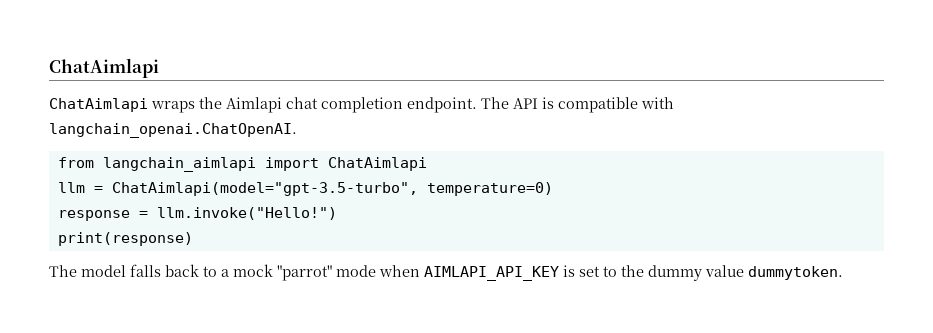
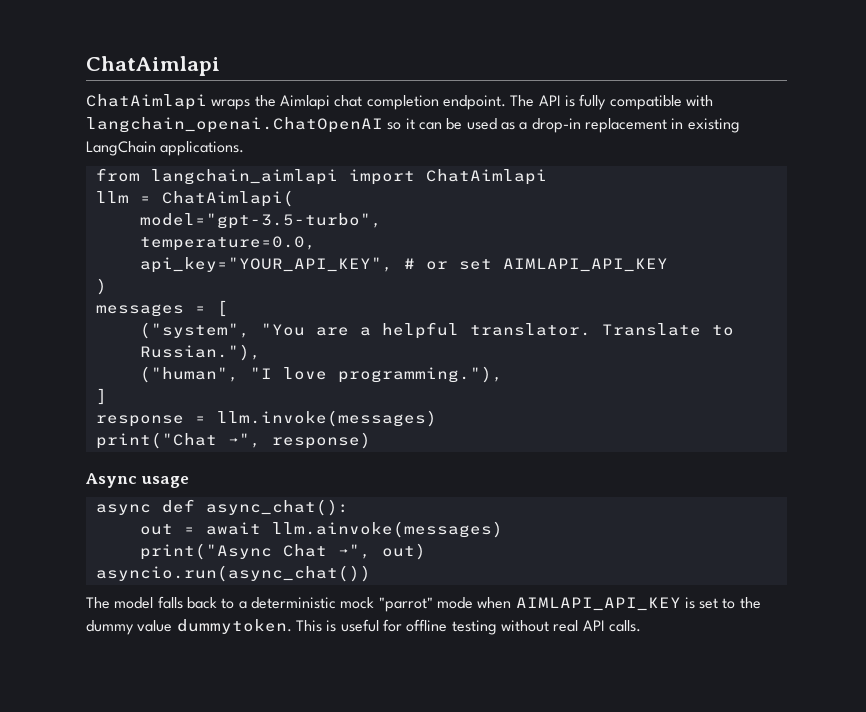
(554, 103) none -> [579,94,607,110] fully
[49,123,297,138] langchain_openai.ChatOpenAI. -> [86,117,740,133] [86,141,245,156] langchain_openai.ChatOpenAI so it can be used as a drop-in replacement in existing LangChain applications.
[111,182,553,196] [57,207,337,221] [57,232,193,246] ChatAimlapi(model="gpt-3.5-turbo", temperature=0) // response = llm.invoke("Hello!") // print(response) -> [161,190,294,207] [139,213,382,229] [139,236,316,251] [139,257,668,273] [95,278,107,295] [95,300,228,317] [139,322,734,339] [139,344,261,361] [139,366,503,383] [95,388,107,405] [95,410,437,427] [95,432,371,449] [85,473,189,488] [95,499,349,516] [139,521,503,538] [139,543,426,560] [95,565,371,582] ChatAimlapi( // model="gpt-3.5-turbo", // temperature=0.0, // api_key="YOUR_API_KEY", # or set AIMLAPI_API_KEY // ) // messages = [ // ("system", "You are a helpful translator. Translate to Russian."), // ("human", "I love programming."), // ] // response = llm.invoke(messages) // print("Chat →", response) // Async usage // async def async_chat(): // out = await llm.ainvoke(messages) // print("Async Chat →", out) // asyncio.run(async_chat())
(229, 273) none -> [250,597,336,609] deterministic
(843, 273) none -> [295,619,641,635] This is useful for offline testing without real API calls.

